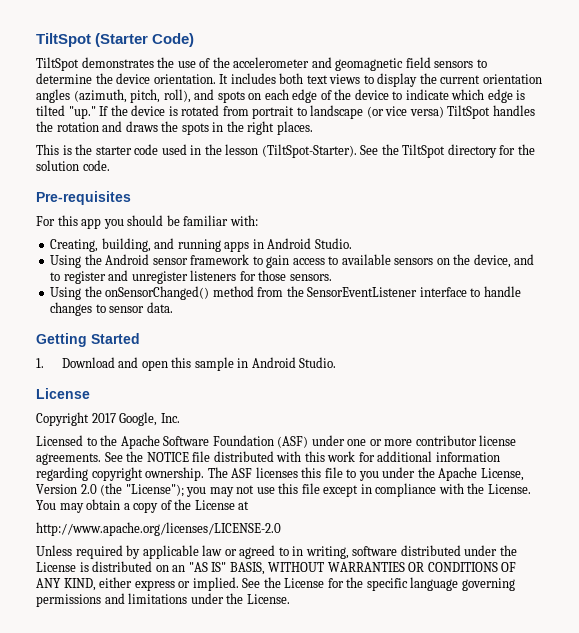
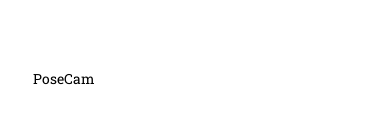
[36,33,195,47] [36,57,487,71] [36,73,542,87] [36,89,526,103] [36,105,535,119] [36,121,313,135] [36,144,535,158] [36,160,110,171] [36,191,131,205] [36,215,258,229] [50,238,352,252] [50,254,535,268] [50,270,332,284] [50,286,521,300] [50,302,173,316] [36,333,140,347] [36,357,337,371] [36,388,90,399] [36,412,180,426] [36,435,517,449] [36,451,500,465] [36,467,524,481] [36,483,531,497] [36,499,250,513] [36,522,281,536] [36,545,517,559] [36,561,517,575] [36,577,515,591] [36,593,290,607] TiltSpot (Starter Code) // TiltSpot demonstrates the use of the accelerometer and geomagnetic field sensors to determine the device orientation. It includes both text views to display the current orientation angles (azimuth, pitch, roll), and spots on each edge of the device to indicate which edge is tilted "up." If the device is rotated from portrait to landscape (or vice versa) TiltSpot handles the rotation and draws the spots in the right places. // This is the starter code used in the lesson (TiltSpot-Starter). See the TiltSpot directory for the solution code. // Pre-requisites // For this app you should be familiar with: // Creating, building, and running apps in Android Studio. // Using the Android sensor framework to gain access to available sensors on the device, and to register and unregister listeners for those sensors. // Using the onSensorChanged() method from the SensorEventListener interface to handle changes to sensor data. // Getting Started // 1. Download and open this sample in Android Studio. // License // Copyright 2017 Google, Inc. // Licensed to the Apache Software Foundation (ASF) under one or more contributor license agreements. See the NOTICE file distributed with this work for additional information regarding copyright ownership. The ASF licenses this file to you under the Apache License, Version 2.0 (the "License"); you may not use this file except in compliance with the License. You may obtain a copy of the License at // http://www.apache.org/licenses/LICENSE-2.0 // Unless required by applicable law or agreed to in writing, software distributed under the License is distributed on an "AS IS" BASIS, WITHOUT WARRANTIES OR CONDITIONS OF ANY KIND, either express or implied. See the License for the specific language governing permissions and limitations under the License. -> [33,73,95,85] PoseCam

